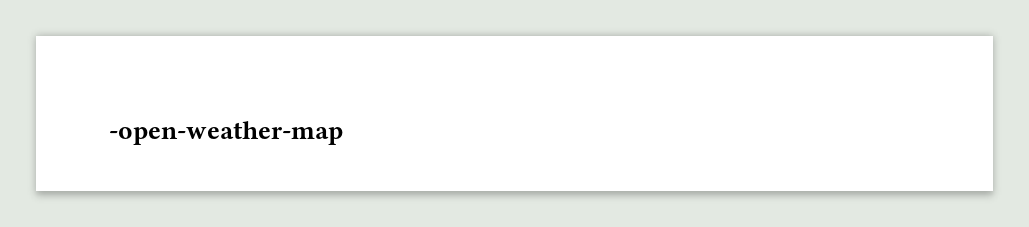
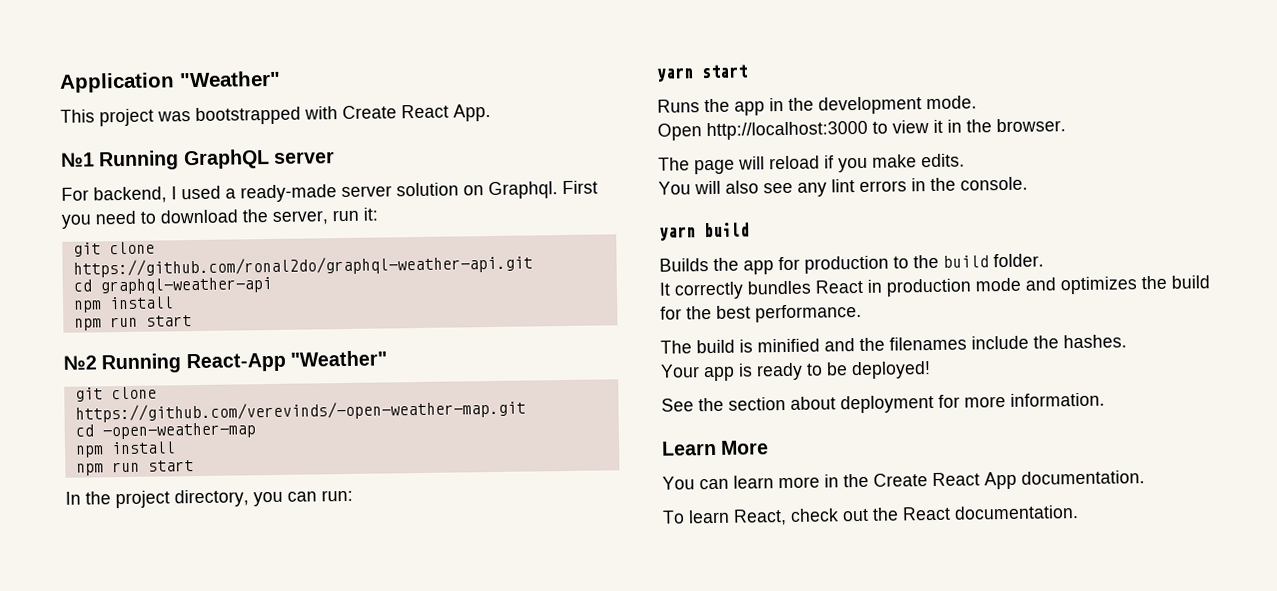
[109,121,343,145] -open-weather-map -> [59,70,281,93] [60,103,491,127] [61,149,335,171] [61,180,598,204] [61,207,378,229] [72,241,155,257] [72,254,533,278] [72,276,272,295] [73,296,174,313] [73,315,192,331] [63,350,387,374] [74,386,157,402] [74,399,526,423] [74,422,256,440] [74,441,176,458] [75,460,194,476] [65,489,353,509] [656,64,748,82] [657,95,977,116] [657,118,1066,141] [658,153,965,175] [658,176,1028,197] [659,222,750,241] [659,253,1044,275] [659,275,1210,300] [660,303,862,323] [660,334,1127,354] [660,361,931,382] [661,392,1105,414] [661,440,770,456] [662,470,1145,490] [662,505,1079,526] Application "Weather" // This project was bootstrapped with Create React App. // №1 Running GraphQL server // For backend, I used a ready-made server solution on Graphql. First you need to download the server, run it: // git clone https://github.com/ronal2do/graphql-weather-api.git // cd graphql-weather-api // npm install // npm run start // №2 Running React-App "Weather" // git clone https://github.com/verevinds/-open-weather-map.git // cd -open-weather-map // npm install // npm run start // In the project directory, you can run: // yarn start // Runs the app in the development mode. // Open http://localhost:3000 to view it in the browser. // The page will reload if you make edits. // You will also see any lint errors in the console. // yarn build // Builds the app for production to the build folder. // It correctly bundles React in production mode and optimizes the build for the best performance. // The build is minified and the filenames include the hashes. // Your app is ready to be deployed! // See the section about deployment for more information. // Learn More // You can learn more in the Create React App documentation. // To learn React, check out the React documentation.

